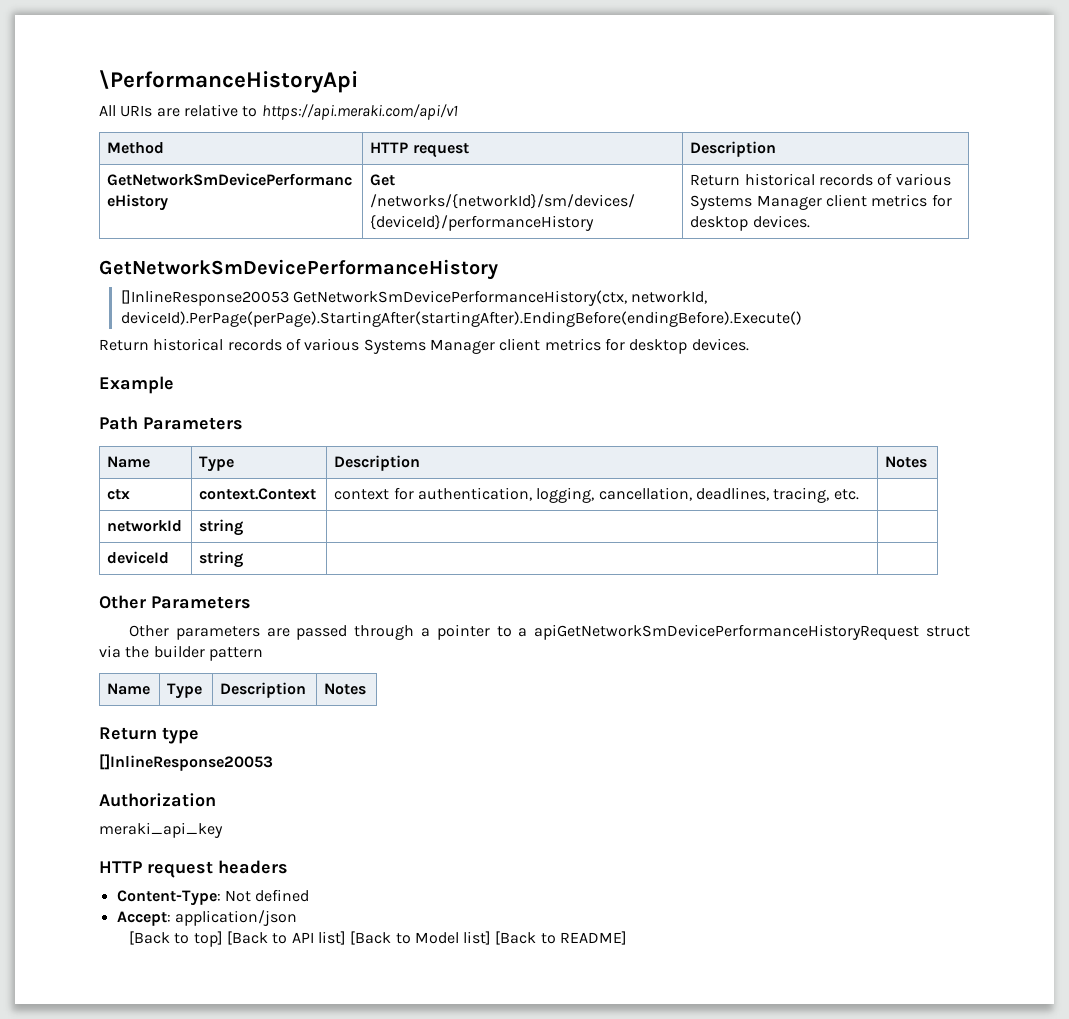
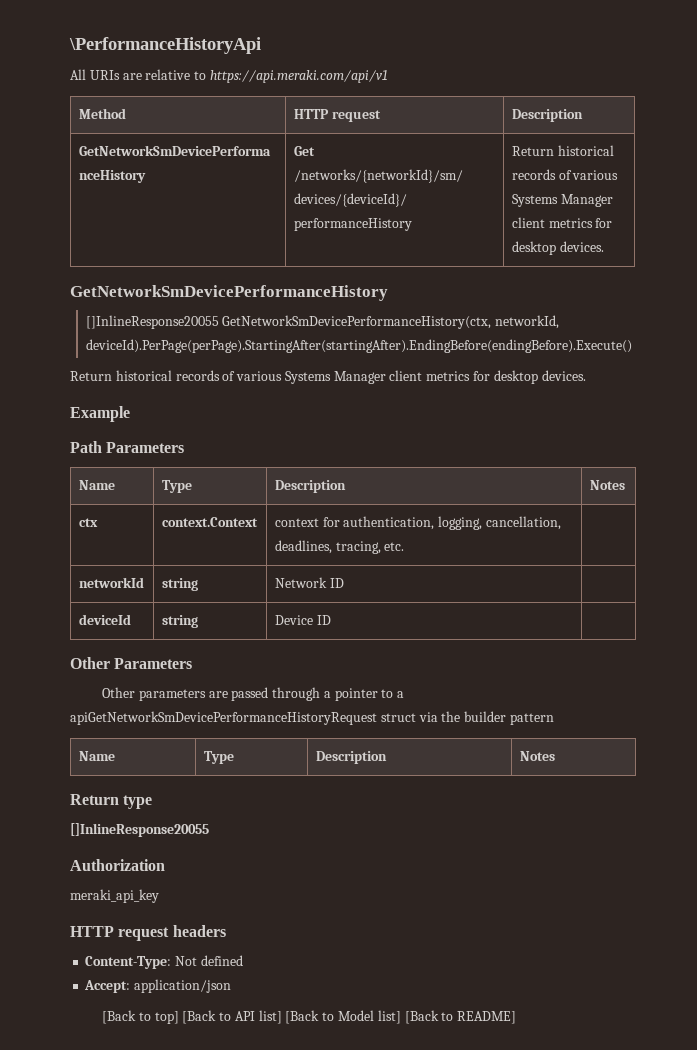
[120,290,289,306] []InlineResponse20053 -> [85,315,219,329] []InlineResponse20055
(244, 527) none -> [274,577,344,588] Network ID
(244, 559) none -> [274,615,331,625] Device ID
[99,754,273,771] []InlineResponse20053 -> [70,823,209,837] []InlineResponse20055

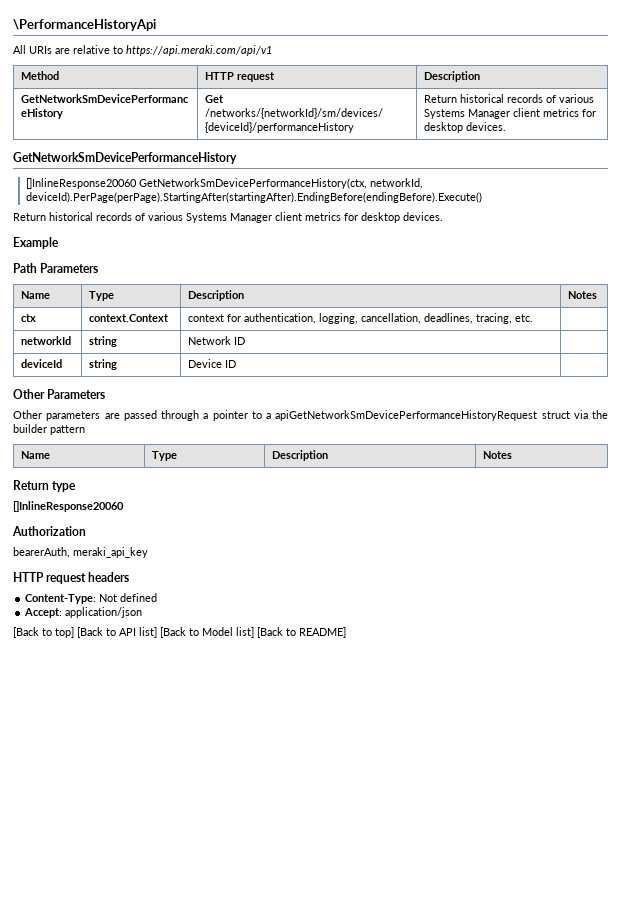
[85,315,219,329] []InlineResponse20055 -> [26,178,138,189] []InlineResponse20060
[70,823,209,837] []InlineResponse20055 -> [13,501,124,512] []InlineResponse20060
(165, 865) none -> [13,547,70,558] bearerAuth,

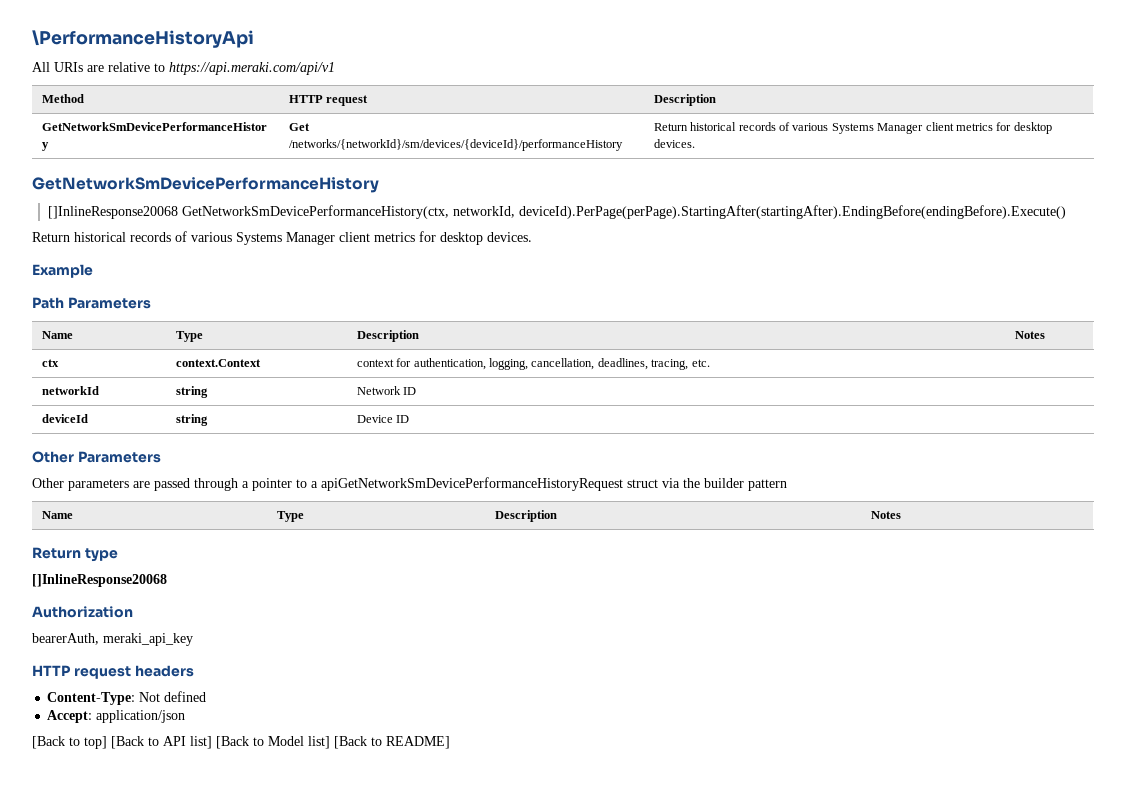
[26,178,138,189] []InlineResponse20060 -> [48,206,179,219] []InlineResponse20068
[13,501,124,512] []InlineResponse20060 -> [32,574,167,587] []InlineResponse20068

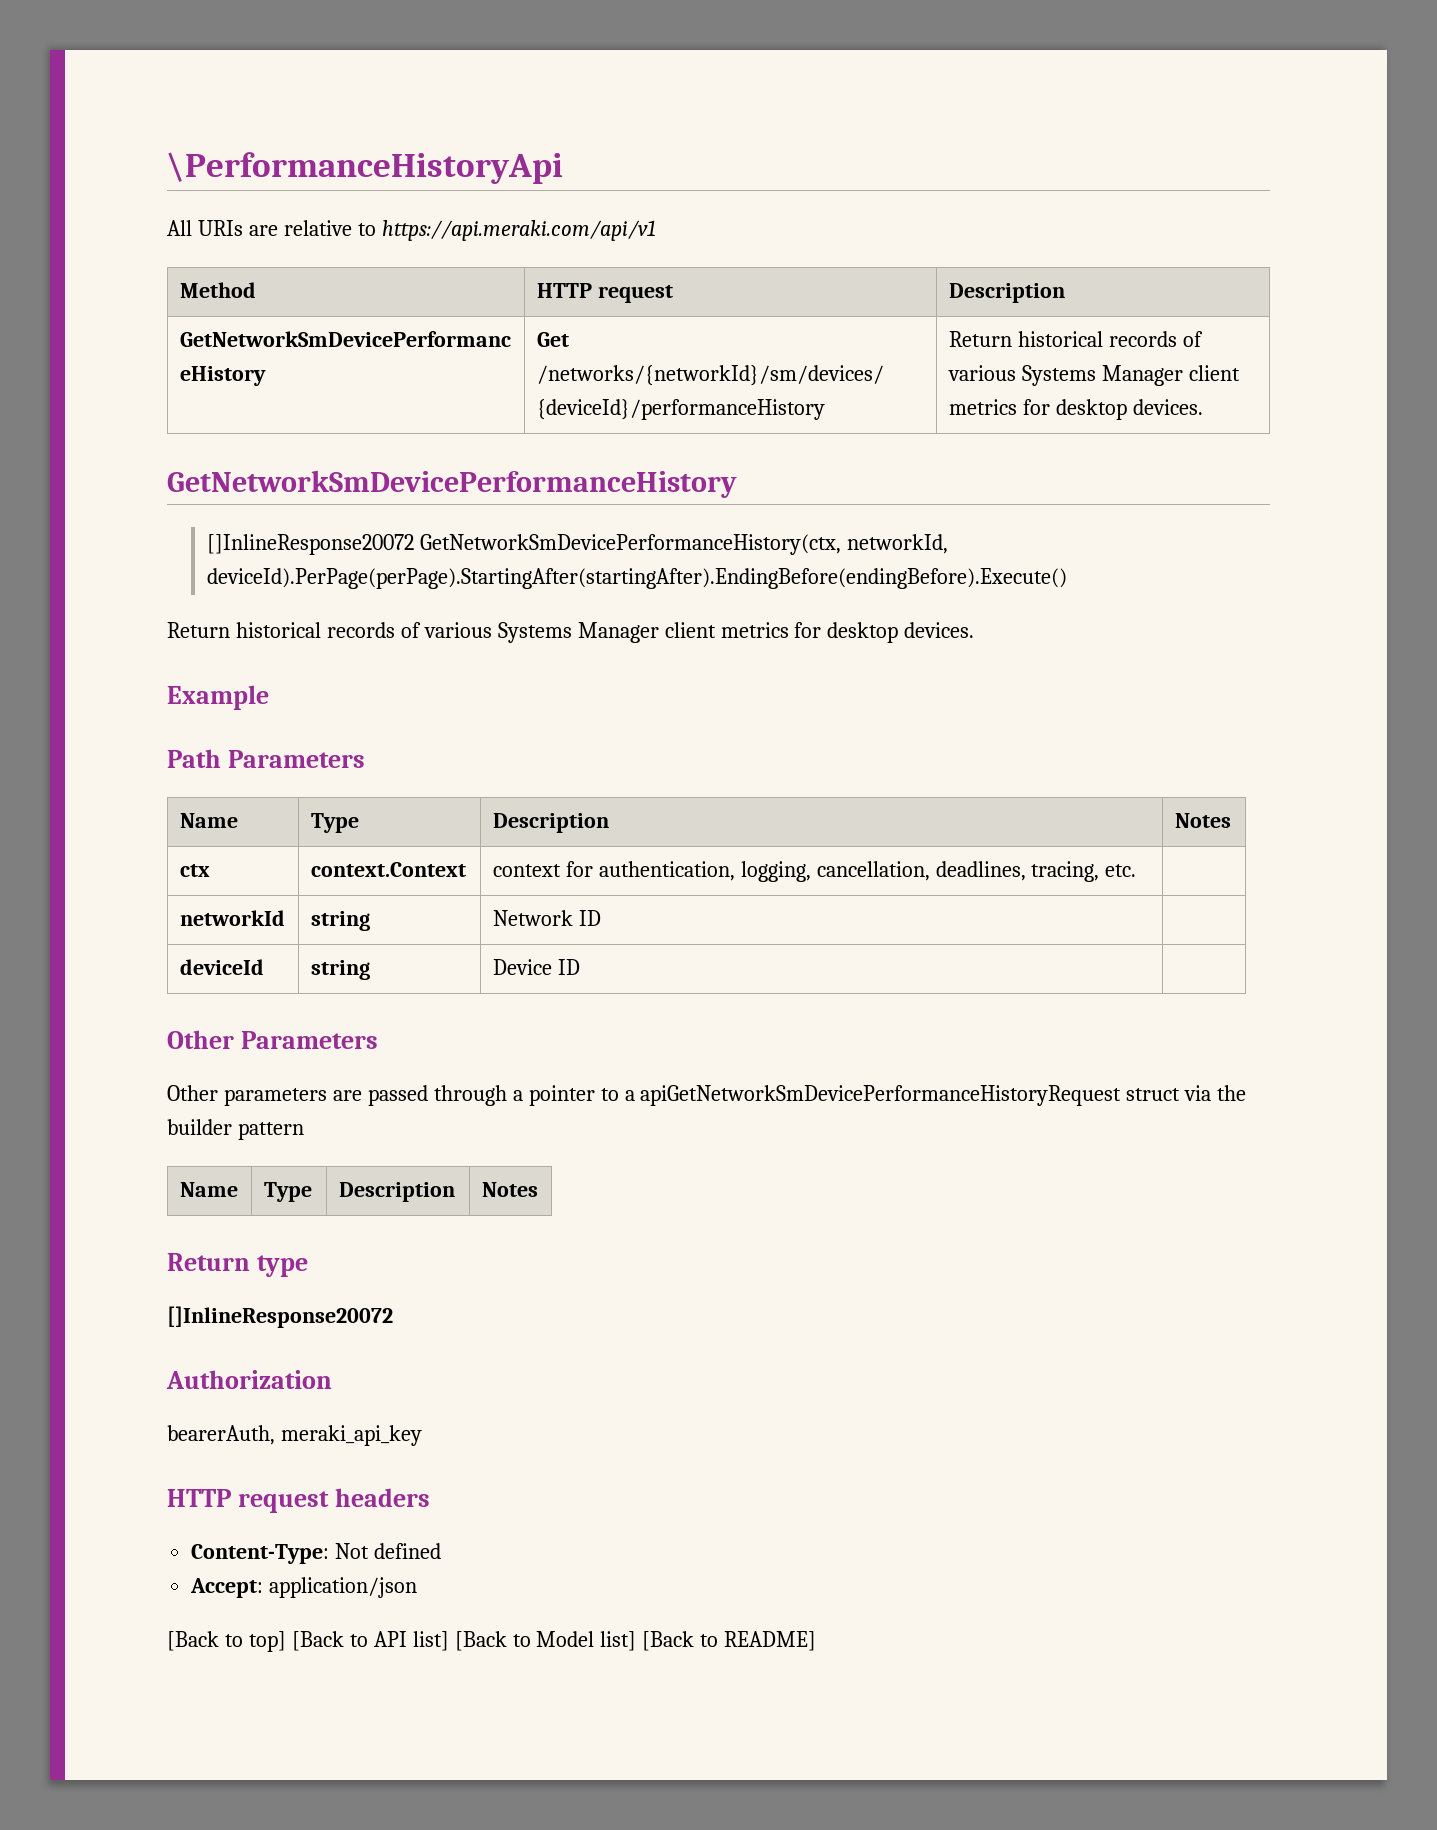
[48,206,179,219] []InlineResponse20068 -> [206,534,414,555] []InlineResponse20072
[32,574,167,587] []InlineResponse20068 -> [167,1306,393,1328] []InlineResponse20072

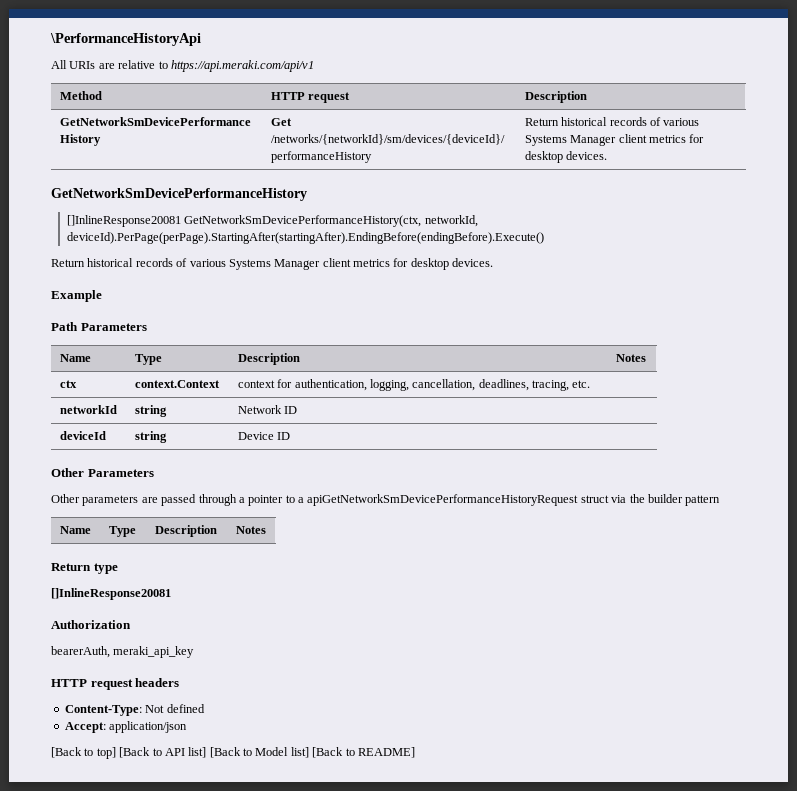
[206,534,414,555] []InlineResponse20072 -> [66,215,181,227] []InlineResponse20081
[167,1306,393,1328] []InlineResponse20072 -> [51,588,171,600] []InlineResponse20081

